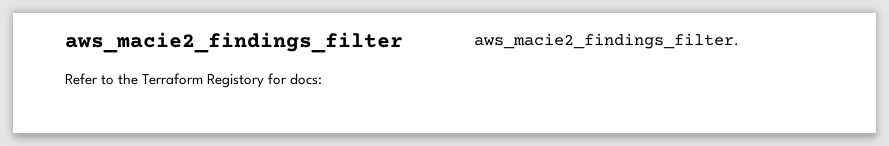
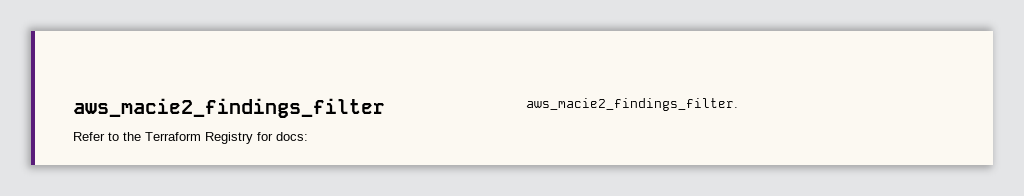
[207,74,265,88] Registory -> [205,132,253,144] Registry

